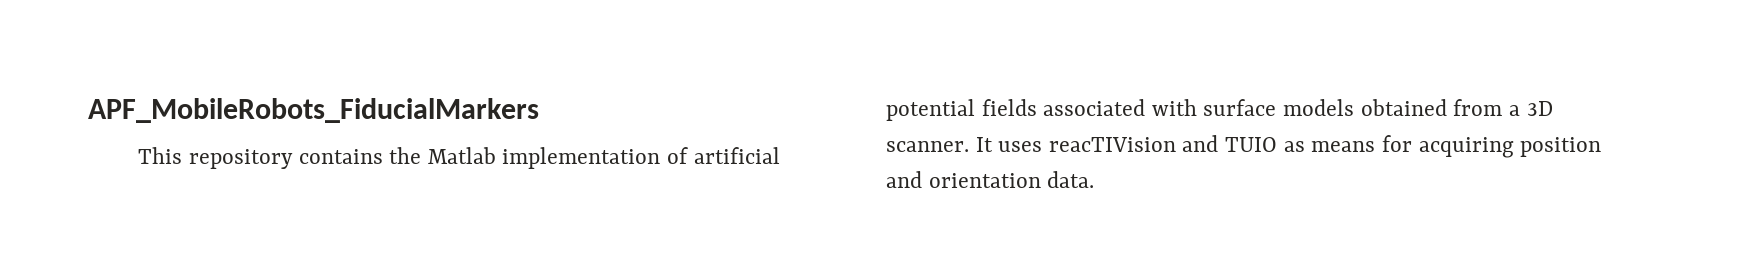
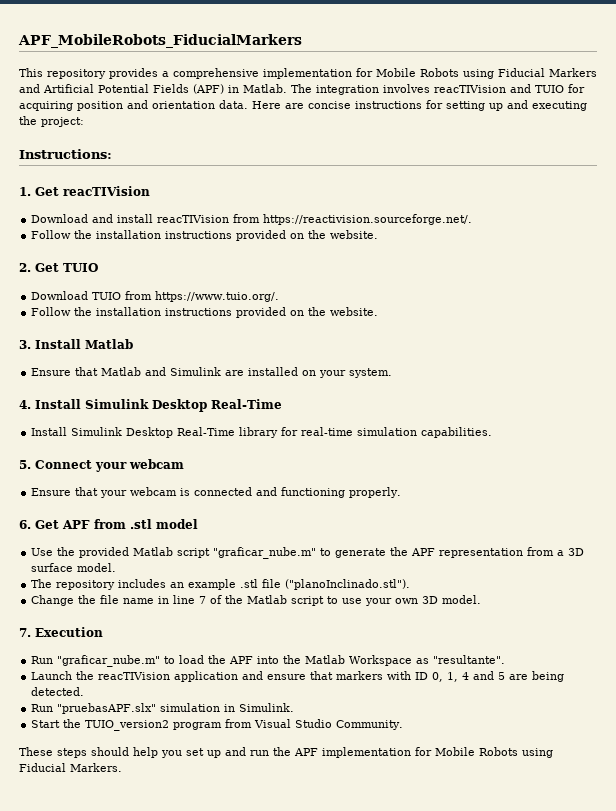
[298,147,780,169] [886,99,1553,121] [886,137,1043,152] contains the Matlab implementation of artificial potential fields associated with surface models obtained from a 3D scanner. It uses -> [109,68,597,79] [19,84,430,95] provides a comprehensive implementation for Mobile Robots using Fiducial Markers and Artificial Potential Fields (APF) in Matlab. The integration involves
[1283,141,1376,152] as means -> (564, 89) none
(1095, 179) none -> [252,100,587,111] [19,116,84,127] [19,149,112,159] [19,186,150,196] [31,214,473,225] [31,230,379,241] [19,263,98,272] [31,291,280,302] [31,307,379,318] [19,339,133,349] [31,367,393,378] [19,399,282,412] [31,427,493,438] [19,459,184,472] [31,487,402,498] [19,519,198,529] [31,547,585,559] [31,563,117,572] [31,579,411,590] [31,595,482,606] [19,627,103,637] [31,655,506,667] [31,671,565,682] [31,687,85,696] [31,703,295,714] [31,719,404,731] [19,747,553,758] [19,763,122,772] Here are concise instructions for setting up and executing the project: // Instructions: // 1. Get reacTIVision // Download and install reacTIVision from https://reactivision.sourceforge.net/. // Follow the installation instructions provided on the website. // 2. Get TUIO // Download TUIO from https://www.tuio.org/. // Follow the installation instructions provided on the website. // 3. Install Matlab // Ensure that Matlab and Simulink are installed on your system. // 4. Install Simulink Desktop Real-Time // Install Simulink Desktop Real-Time library for real-time simulation capabilities. // 5. Connect your webcam // Ensure that your webcam is connected and functioning properly. // 6. Get APF from .stl model // Use the provided Matlab script "graficar_nube.m" to generate the APF representation from a 3D surface model. // The repository includes an example .stl file ("planoInclinado.stl"). // Change the file name in line 7 of the Matlab script to use your own 3D model. // 7. Execution // Run "graficar_nube.m" to load the APF into the Matlab Workspace as "resultante". // Launch the reacTIVision application and ensure that markers with ID 0, 1, 4 and 5 are being detected. // Run "pruebasAPF.slx" simulation in Simulink. // Start the TUIO_version2 program from Visual Studio Community. // These steps should help you set up and run the APF implementation for Mobile Robots using Fiducial Markers.

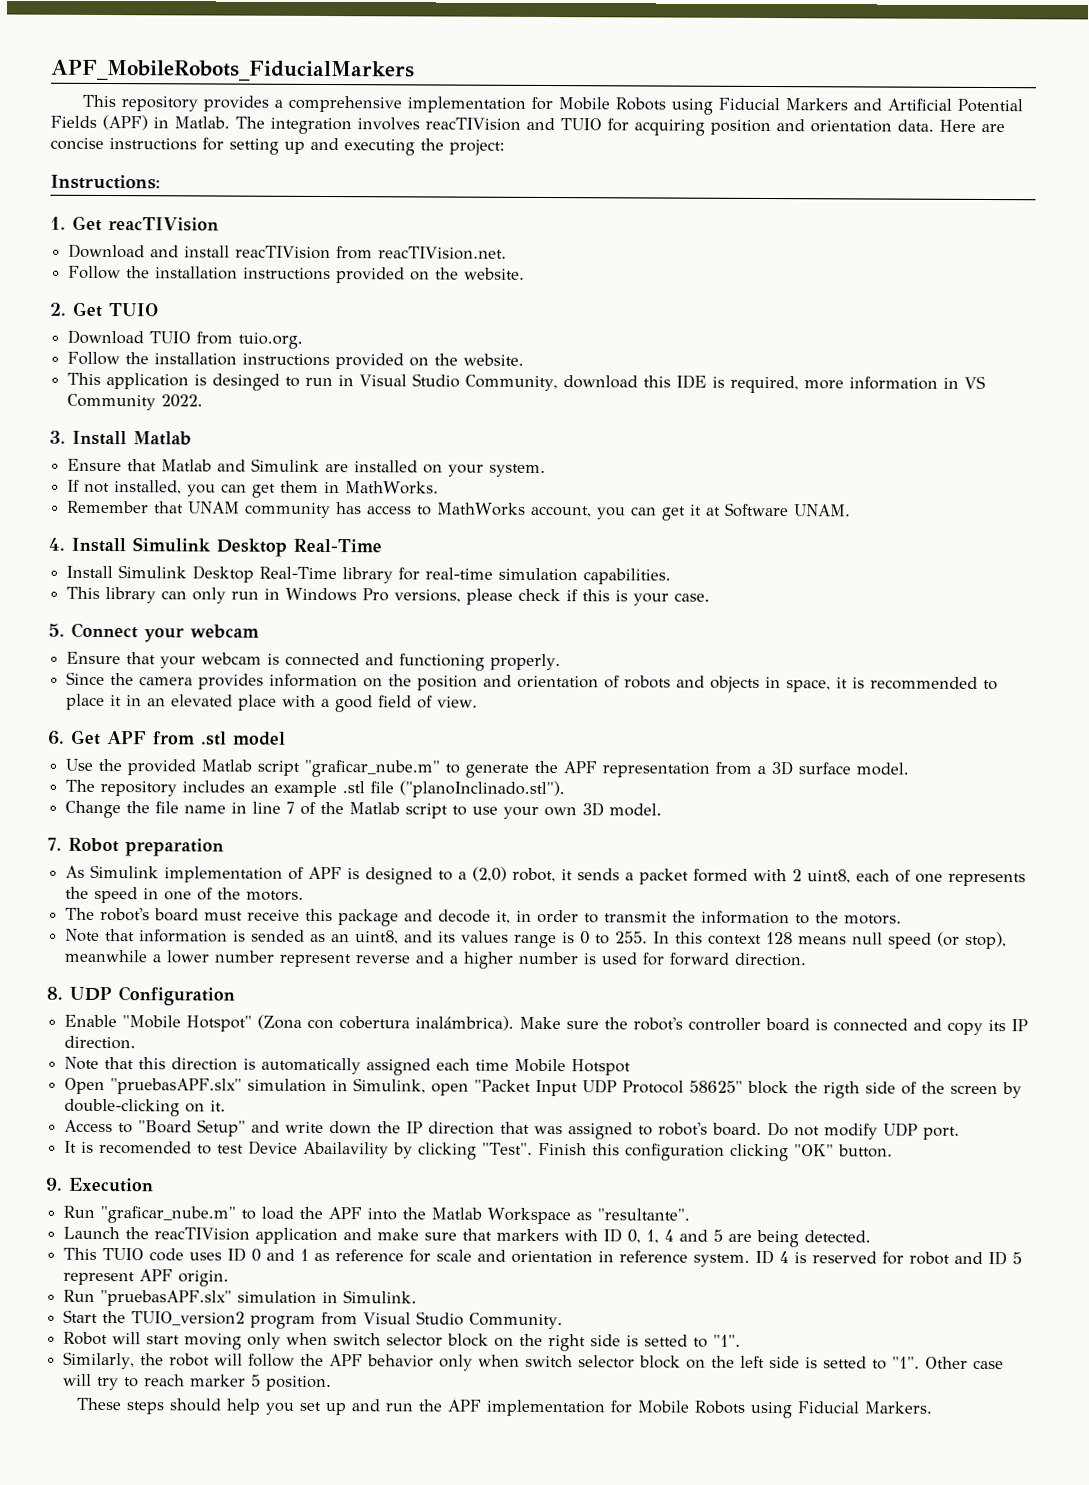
[263,214,473,225] https://reactivision.sourceforge.net/. -> [378,246,508,260] reacTIVision.net.
[155,291,280,302] [31,307,379,318] https://www.tuio.org/. // Follow the installation instructions provided on the website. -> [238,332,304,349] [67,351,525,370] [67,372,987,394] [67,393,204,411] tuio.org. // Follow the installation instructions provided on the website. // This application is desinged to run in Visual Studio Community, download this IDE is required, more information in VS Community 2022.
(393, 373) none -> [67,479,440,498] [67,500,852,521] // If not installed, you can get them in MathWorks. // Remember that UNAM community has access to MathWorks account, you can get it at Software UNAM.
(493, 432) none -> [66,586,711,606] // This library can only run in Windows Pro versions, please check if this is your case.
(402, 492) none -> [66,671,999,693] [66,693,479,713] // Since the camera provides information on the position and orientation of robots and objects in space, it is recommended to place it in an elevated place with a good field of view.
(31, 632) none -> [68,837,224,857] [65,864,1027,887] [65,886,305,904] [65,907,903,927] [65,928,1008,950] [64,949,808,969] [46,986,235,1006] [64,1014,1029,1035] [64,1035,137,1050] [64,1056,632,1076] [64,1077,1023,1099] [64,1098,227,1117] [64,1119,961,1140] [64,1140,894,1162] [45,1177,63,1191] Robot preparation // As Simulink implementation of APF is designed to a (2,0) robot, it sends a packet formed with 2 uint8, each of one represents the speed in one of the motors. // The robot's board must receive this package and decode it, in order to transmit the information to the motors. // Note that information is sended as an uint8, and its values range is 0 to 255. In this context 128 means null speed (or stop), meanwhile a lower number represent reverse and a higher number is used for forward direction. // 8. UDP Configuration // Enable "Mobile Hotspot" (Zona con cobertura inalámbrica). Make sure the robot's controller board is connected and copy its IP direction. // Note that this direction is automatically assigned each time Mobile Hotspot // Open "pruebasAPF.slx" simulation in Simulink, open "Packet Input UDP Protocol 58625" block the rigth side of the screen by double-clicking on it. // Access to "Board Setup" and write down the IP direction that was assigned to robot's board. Do not modify UDP port. // It is recomended to test Device Abailavility by clicking "Test". Finish this configuration clicking "OK" button. // 9.
[267,674,307,680] ensure -> [377,1228,458,1241] make sure
(85, 691) none -> [63,1247,1023,1267] [63,1269,230,1287] // This TUIO code uses ID 0 and 1 as reference for scale and orientation in reference system. ID 4 is reserved for robot and ID 5 represent APF origin.
(404, 725) none -> [63,1331,742,1352] [63,1351,1005,1371] [63,1373,333,1392] // Robot will start moving only when switch selector block on the right side is setted to "1". // Similarly, the robot will follow the APF behavior only when switch selector block on the left side is setted to "1". Other case will try to reach marker 5 position.

